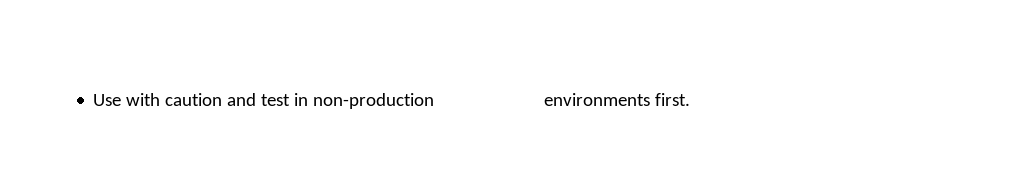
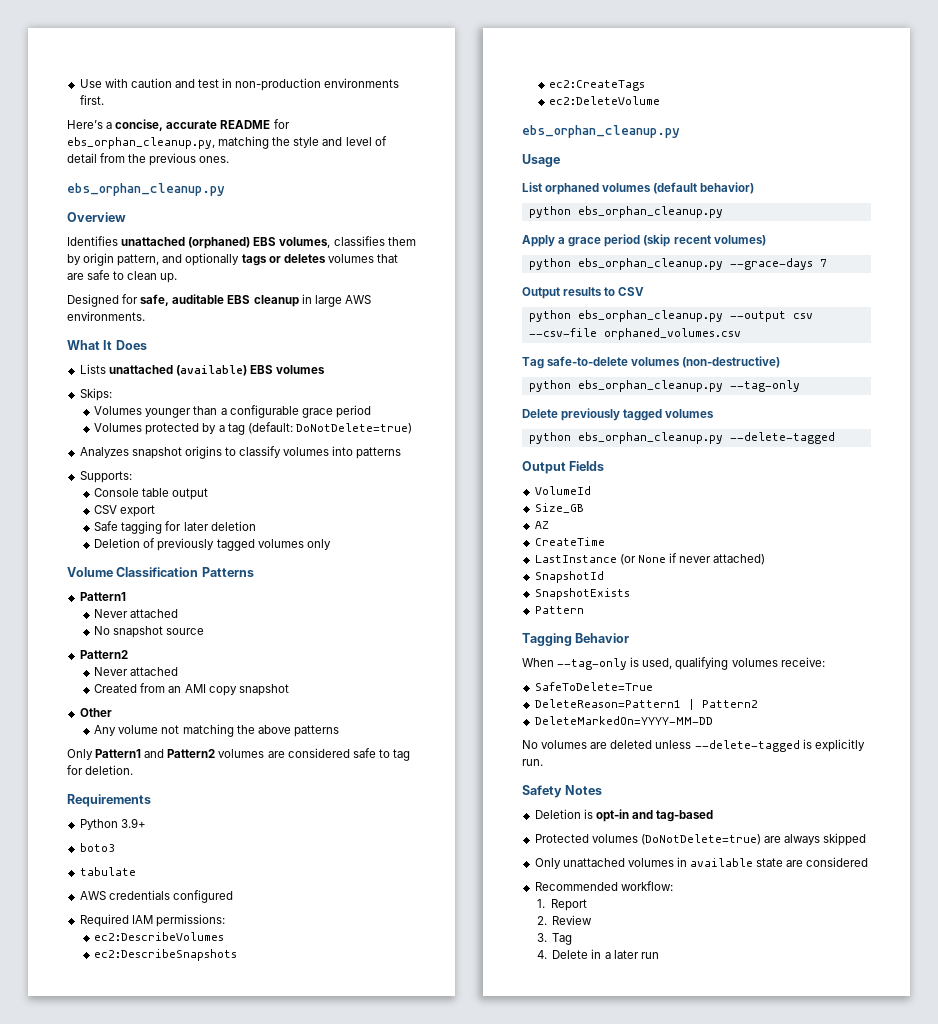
(691, 99) none -> [67,119,290,131] [67,136,387,149] [67,153,230,166] [67,183,225,196] [67,212,126,222] [67,236,416,249] [67,253,398,266] [67,270,178,283] [67,294,371,307] [67,311,145,321] [67,340,147,350] [79,364,326,376] [79,388,112,401] [94,405,371,418] [94,422,412,435] [79,446,402,459] [79,471,132,483] [94,488,209,500] [94,505,156,517] [94,521,256,534] [94,538,331,551] [67,567,254,577] [79,592,126,601] [94,609,179,618] [94,626,205,638] [79,650,128,659] [94,667,179,676] [94,683,289,696] [79,708,112,717] [94,724,339,737] [67,748,410,761] [67,765,134,775] [67,794,151,807] [79,818,146,830] [79,843,115,852] [79,867,136,876] [79,890,233,903] [79,914,225,927] [94,932,225,941] [94,949,238,961] [549,80,646,91] [549,96,661,105] [522,125,680,138] [522,154,560,167] [522,182,755,195] [528,206,723,218] [522,234,766,247] [528,258,827,270] [522,287,645,299] [528,310,813,322] [528,328,741,340] [522,356,781,369] [528,380,800,392] [522,408,715,421] [528,432,835,444] [522,461,605,474] [534,486,591,495] [534,503,584,513] [534,521,549,529] [534,537,605,546] [534,553,766,565] [534,571,604,583] [534,588,630,600] [534,606,584,614] [522,633,630,646] [522,657,825,670] [534,682,653,691] [534,699,758,710] [534,716,713,725] [522,739,865,752] [522,759,543,766] [522,785,603,798] [534,809,714,822] [534,833,867,846] [534,857,869,869] [534,881,673,891] [536,899,588,911] [536,915,593,925] [536,933,573,945] [536,949,659,959] // Here’s a concise, accurate README for ebs_orphan_cleanup.py, matching the style and level of detail from the previous ones. // ebs_orphan_cleanup.py // Overview // Identifies unattached (orphaned) EBS volumes, classifies them by origin pattern, and optionally tags or deletes volumes that are safe to clean up. // Designed for safe, auditable EBS cleanup in large AWS environments. // What It Does // Lists unattached (available) EBS volumes // Skips: // Volumes younger than a configurable grace period // Volumes protected by a tag (default: DoNotDelete=true) // Analyzes snapshot origins to classify volumes into patterns // Supports: // Console table output // CSV export // Safe tagging for later deletion // Deletion of previously tagged volumes only // Volume Classification Patterns // Pattern1 // Never attached // No snapshot source // Pattern2 // Never attached // Created from an AMI copy snapshot // Other // Any volume not matching the above patterns // Only Pattern1 and Pattern2 volumes are considered safe to tag for deletion. // Requirements // Python 3.9+ // boto3 // tabulate // AWS credentials configured // Required IAM permissions: // ec2:DescribeVolumes // ec2:DescribeSnapshots // ec2:CreateTags // ec2:DeleteVolume // ebs_orphan_cleanup.py // Usage // List orphaned volumes (default behavior) // python ebs_orphan_cleanup.py // Apply a grace period (skip recent volumes) // python ebs_orphan_cleanup.py --grace-days 7 // Output results to CSV // python ebs_orphan_cleanup.py --output csv --csv-file orphaned_volumes.csv // Tag safe-to-delete volumes (non-destructive) // python ebs_orphan_cleanup.py --tag-only // Delete previously tagged volumes // python ebs_orphan_cleanup.py --delete-tagged // Output Fields // VolumeId // Size_GB // AZ // CreateTime // LastInstance (or None if never attached) // SnapshotId // SnapshotExists // Pattern // Tagging Behavior // When --tag-only is used, qualifying volumes receive: // SafeToDelete=True // DeleteReason=Pattern1 | Pattern2 // DeleteMarkedOn=YYYY-MM-DD // No volumes are deleted unless --delete-tagged is explicitly run. // Safety Notes // Deletion is opt-in and tag-based // Protected volumes (DoNotDelete=true) are always skipped // Only unattached volumes in available state are considered // Recommended workflow: // 1. Report // 2. Review // 3. Tag // 4. Delete in a later run

